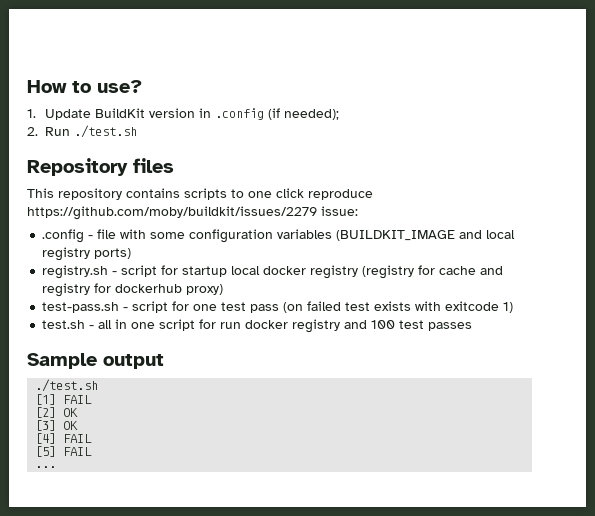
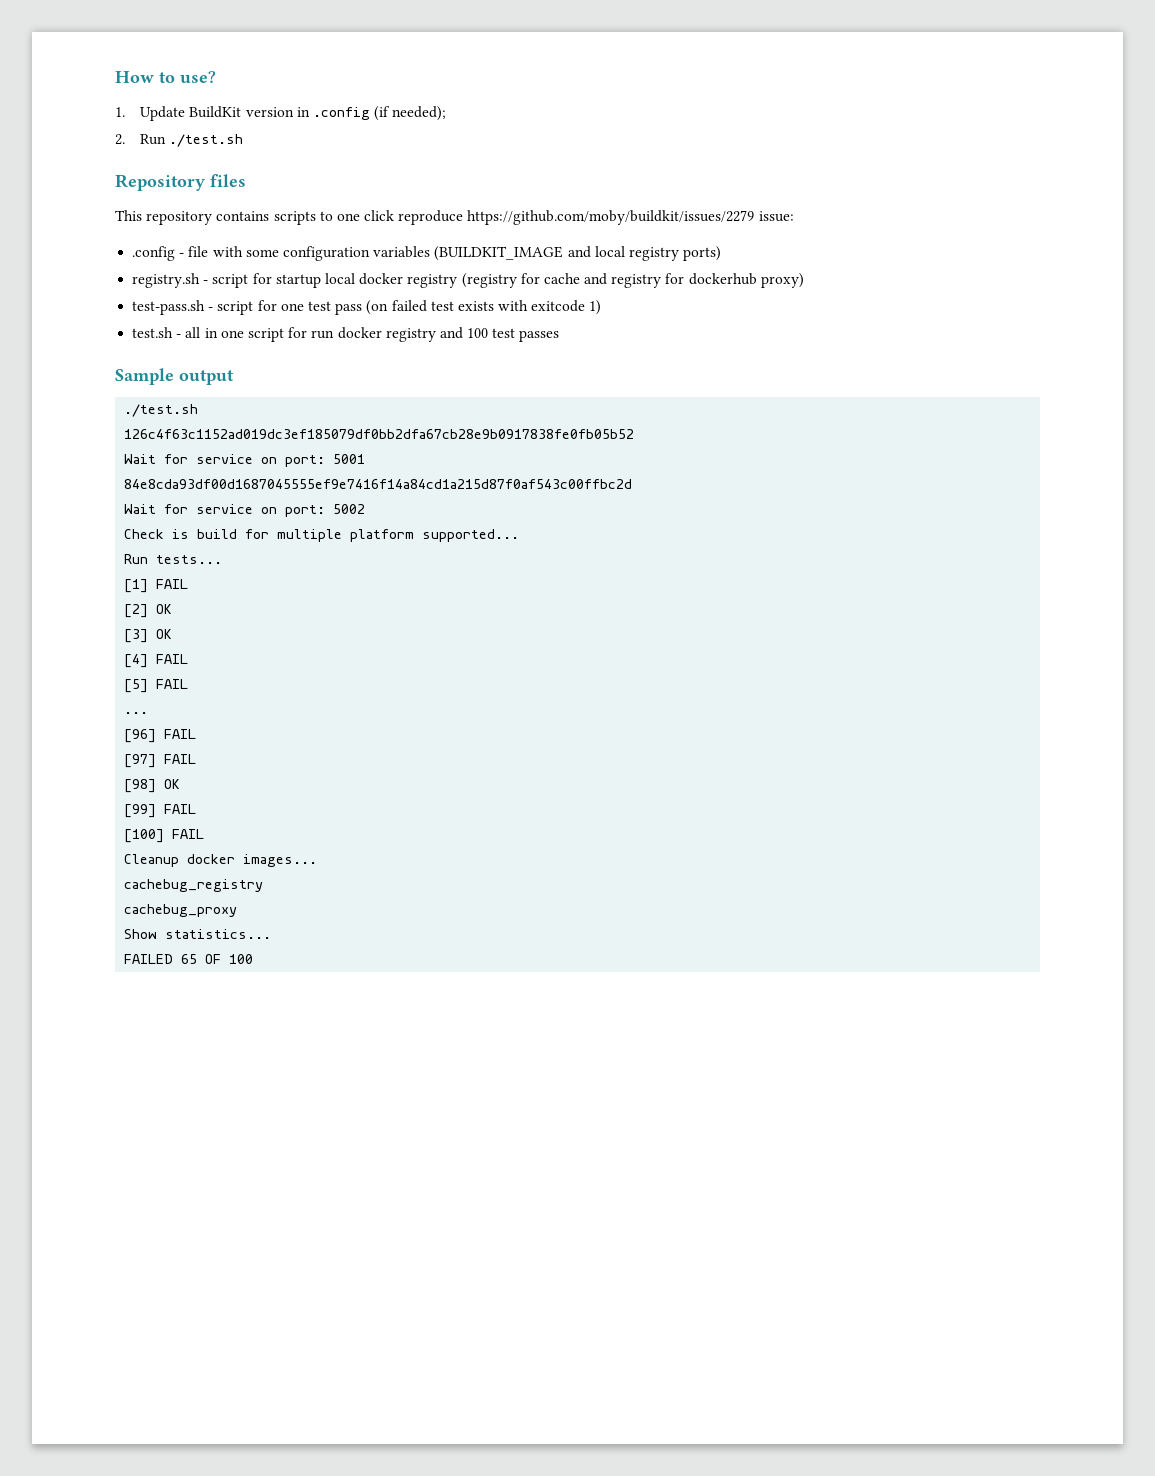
(99, 385) none -> [124,429,635,439] [124,454,366,467] [124,479,633,489] [124,504,366,517] [124,529,520,542] [124,554,223,564] // 126c4f63c1152ad019dc3ef185079df0bb2dfa67cb28e9b0917838fe0fb05b52 // Wait for service on port: 5001 // 84e8cda93df00d1687045555ef9e7416f14a84cd1a215d87f0af543c00ffbc2d // Wait for service on port: 5002 // Check is build for multiple platform supported... // Run tests...
(57, 467) none -> [124,729,197,743] [124,754,197,768] [124,779,181,793] [124,804,197,818] [124,829,205,843] [124,854,318,867] [124,879,264,892] [124,904,238,917] [124,929,272,939] [124,954,254,964] // [96] FAIL // [97] FAIL // [98] OK // [99] FAIL // [100] FAIL // Cleanup docker images... // cachebug_registry // cachebug_proxy // Show statistics... // FAILED 65 OF 100

